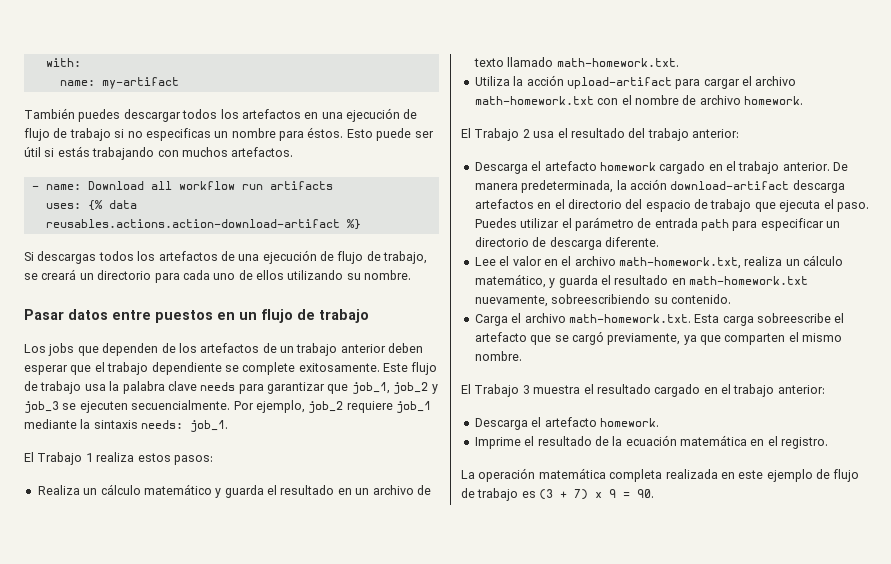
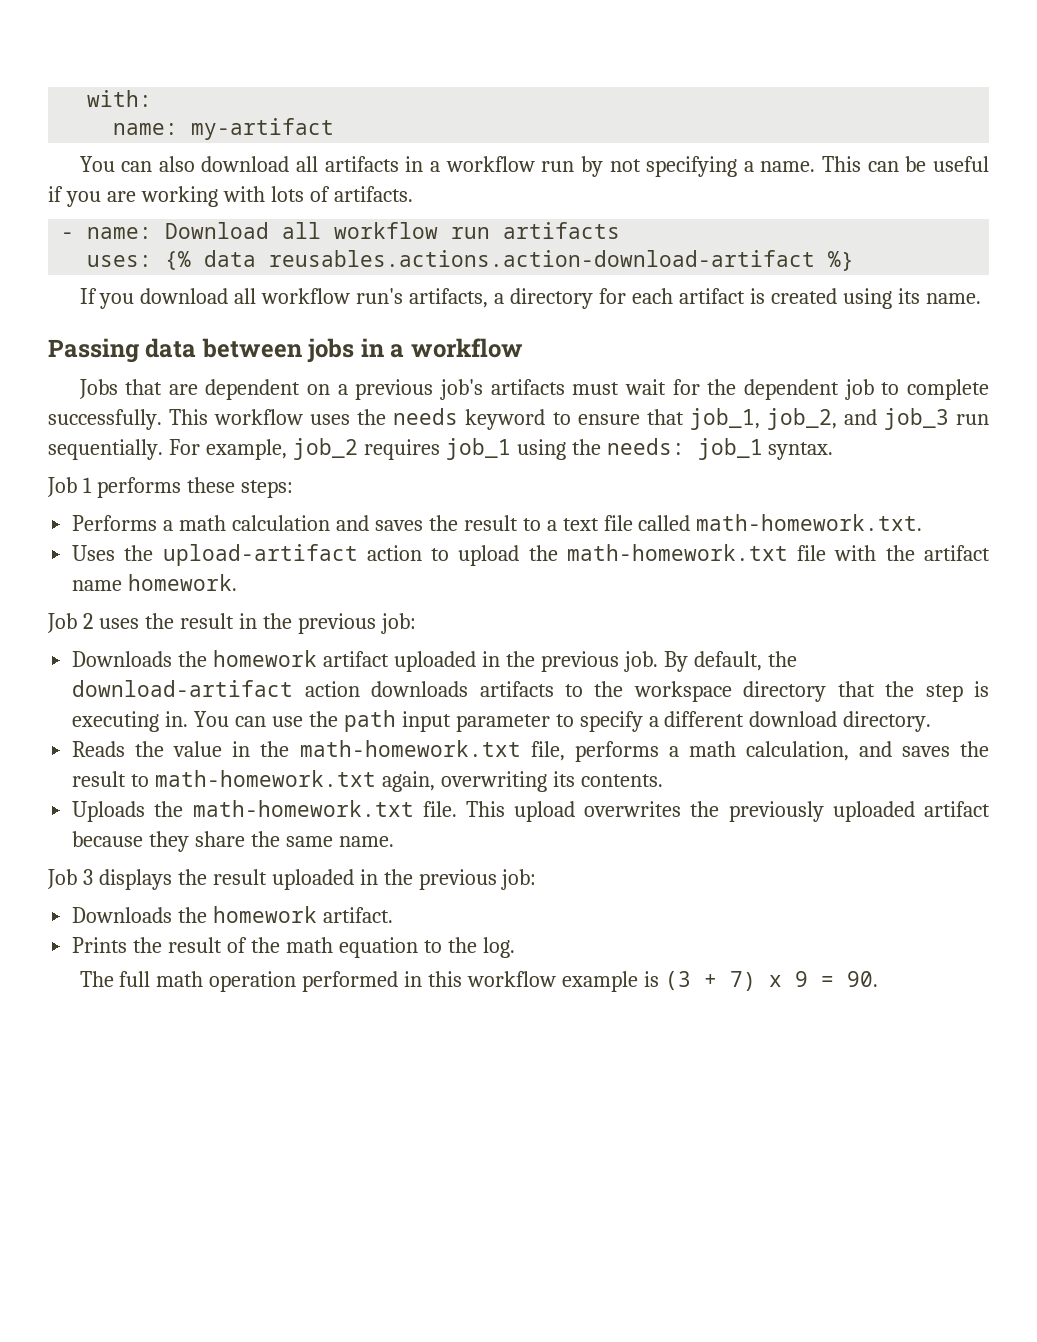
[24,108,418,122] [24,127,434,141] [24,146,294,160] También puedes descargar todos los artefactos en una ejecución de flujo de trabajo si no especificas un nombre para éstos. Esto puede ser útil si estás trabajando con muchos artefactos. -> [79,156,990,177] [48,186,413,207] You can also download all artifacts in a workflow run by not specifying a name. This can be useful if you are working with lots of artifacts.
[24,250,428,264] [24,269,412,283] [24,309,369,323] [24,343,424,356] [24,362,438,375] [24,381,438,394] [24,400,431,413] [24,419,229,432] [24,452,213,465] [37,484,431,498] [473,57,679,67] [474,75,797,89] [474,95,803,105] [461,128,739,141] [474,161,849,174] [474,179,845,193] [474,199,869,212] [474,217,841,231] [474,237,659,250] [474,255,844,269] [474,274,808,288] [474,294,731,307] [474,313,845,326] [474,331,843,345] [474,351,522,361] [461,384,825,397] [474,417,659,430] [474,435,829,449] [461,468,860,482] [461,488,536,501] Si descargas todos los artefactos de una ejecución de flujo de trabajo, se creará un directorio para cada uno de ellos utilizando su nombre. // Pasar datos entre puestos en un flujo de trabajo // Los jobs que dependen de los artefactos de un trabajo anterior deben esperar que el trabajo dependiente se complete exitosamente. Este flujo de trabajo usa la palabra clave needs para garantizar que job_1, job_2 y job_3 se ejecuten secuencialmente. Por ejemplo, job_2 requiere job_1 mediante la sintaxis needs: job_1. // El Trabajo 1 realiza estos pasos: // Realiza un cálculo matemático y guarda el resultado en un archivo de texto llamado math-homework.txt. // Utiliza la acción upload-artifact para cargar el archivo math-homework.txt con el nombre de archivo homework. // El Trabajo 2 usa el resultado del trabajo anterior: // Descarga el artefacto homework cargado en el trabajo anterior. De manera predeterminada, la acción download-artifact descarga artefactos en el directorio del espacio de trabajo que ejecuta el paso. Puedes utilizar el parámetro de entrada path para especificar un directorio de descarga diferente. // Lee el valor en el archivo math-homework.txt, realiza un cálculo matemático, y guarda el resultado en math-homework.txt nuevamente, sobreescribiendo su contenido. // Carga el archivo math-homework.txt. Esta carga sobreescribe el artefacto que se cargó previamente, ya que comparten el mismo nombre. // El Trabajo 3 muestra el resultado cargado en el trabajo anterior: // Descarga el artefacto homework. // Imprime el resultado de la ecuación matemática en el registro. // La operación matemática completa realizada en este ejemplo de flujo de trabajo es -> [79,288,981,309] [48,338,523,363] [78,379,990,400] [48,408,989,430] [48,438,834,460] [47,477,293,498] [72,514,923,531] [72,544,990,566] [72,574,238,591] [47,613,416,634] [72,650,797,672] [72,680,989,702] [72,710,932,732] [72,740,990,762] [72,770,663,792] [72,800,990,822] [72,831,394,852] [47,869,537,890] [72,906,394,923] [72,937,515,958] [79,971,659,992] If you download all workflow run's artifacts, a directory for each artifact is created using its name. // Passing data between jobs in a workflow // Jobs that are dependent on a previous job's artifacts must wait for the dependent job to complete successfully. This workflow uses the needs keyword to ensure that job_1, job_2, and job_3 run sequentially. For example, job_2 requires job_1 using the needs: job_1 syntax. // Job 1 performs these steps: // Performs a math calculation and saves the result to a text file called math-homework.txt. // Uses the upload-artifact action to upload the math-homework.txt file with the artifact name homework. // Job 2 uses the result in the previous job: // Downloads the homework artifact uploaded in the previous job. By default, the download-artifact action downloads artifacts to the workspace directory that the step is executing in. You can use the path input parameter to specify a different download directory. // Reads the value in the math-homework.txt file, performs a math calculation, and saves the result to math-homework.txt again, overwriting its contents. // Uploads the math-homework.txt file. This upload overwrites the previously uploaded artifact because they share the same name. // Job 3 displays the result uploaded in the previous job: // Downloads the homework artifact. // Prints the result of the math equation to the log. // The full math operation performed in this workflow example is

